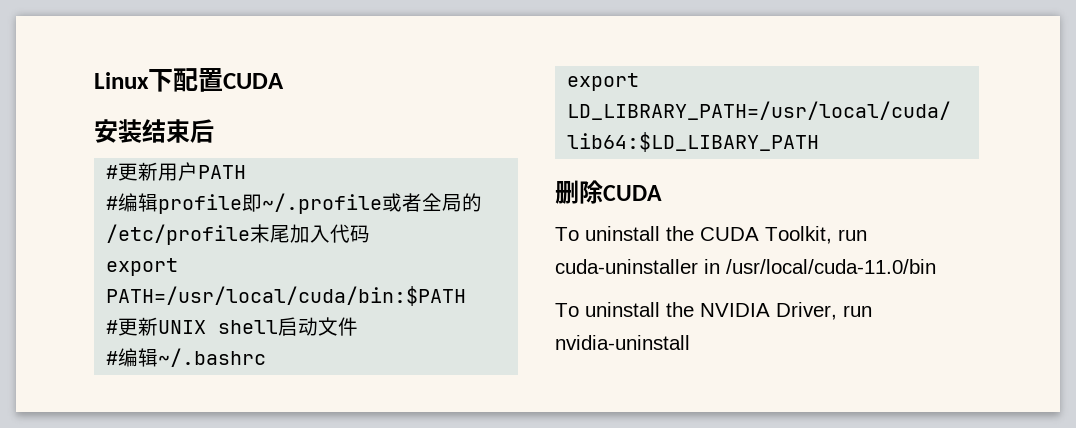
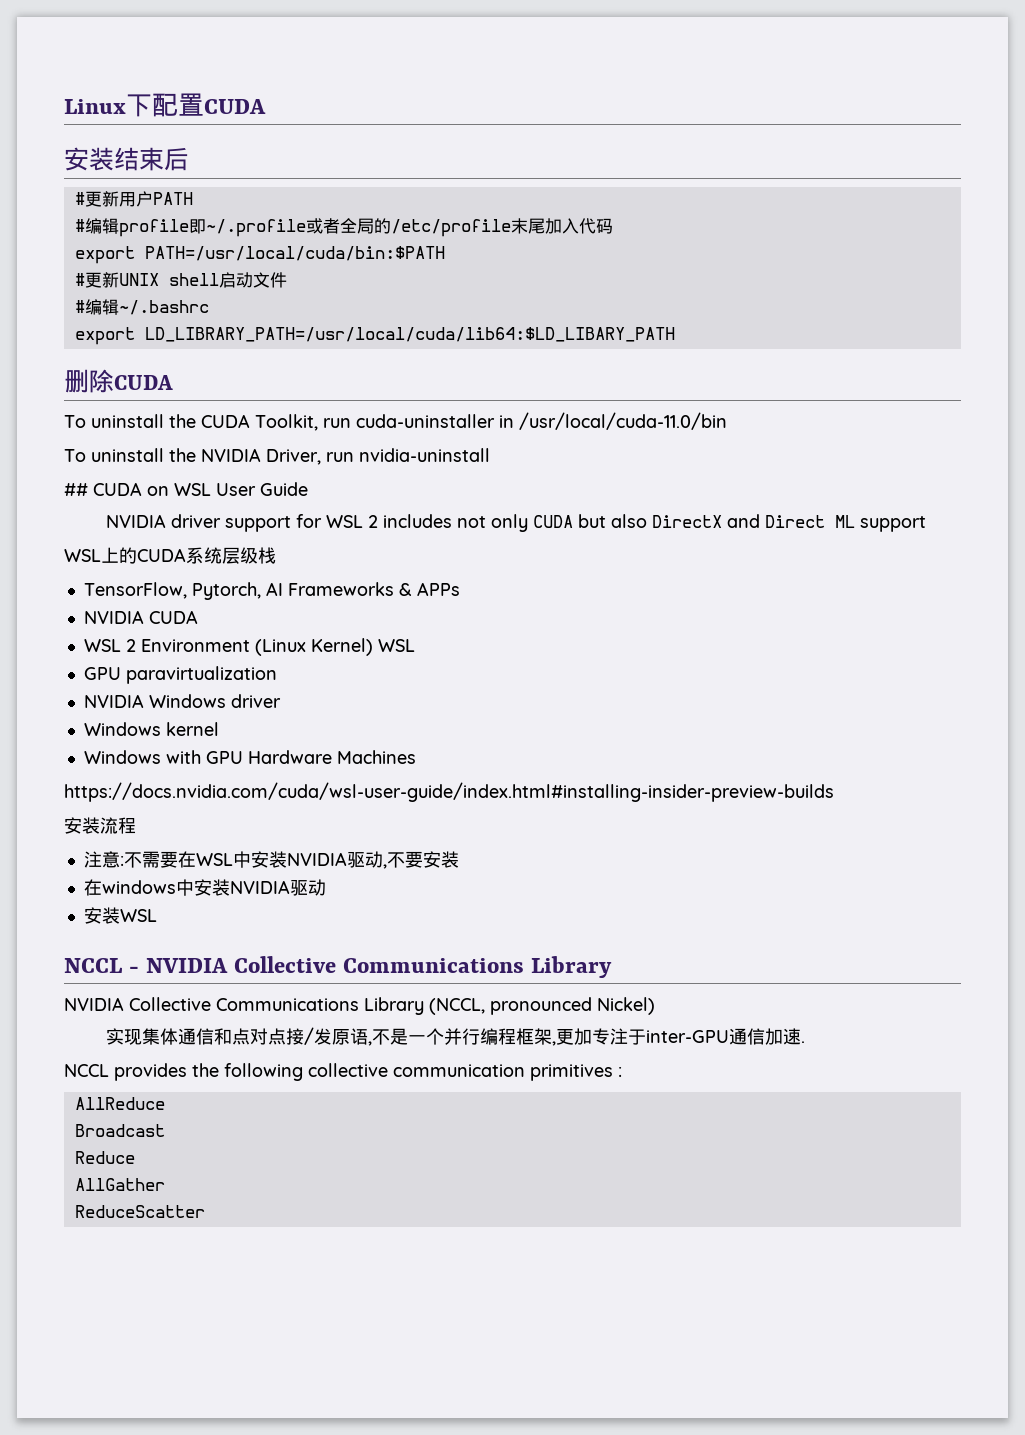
(690, 342) none -> [64,482,308,496] [106,514,927,532] [64,547,276,564] [83,582,460,600] [83,610,198,624] [83,638,415,656] [83,666,277,684] [83,694,281,708] [83,722,219,736] [83,750,416,764] [64,782,834,802] [64,817,136,834] [83,851,459,869] [83,879,326,896] [83,907,157,924] [64,956,613,978] [64,997,655,1015] [106,1027,806,1046] [64,1063,622,1081] [74,1097,165,1110] [74,1124,165,1137] [74,1151,135,1164] [74,1178,165,1191] [74,1205,205,1218] // ## CUDA on WSL User Guide // NVIDIA driver support for WSL 2 includes not only CUDA but also DirectX and Direct ML support // WSL上的CUDA系统层级栈 // TensorFlow, Pytorch, AI Frameworks & APPs // NVIDIA CUDA // WSL 2 Environment (Linux Kernel) WSL // GPU paravirtualization // NVIDIA Windows driver // Windows kernel // Windows with GPU Hardware Machines // https://docs.nvidia.com/cuda/wsl-user-guide/index.html#installing-insider-preview-builds // 安装流程 // 注意:不需要在WSL中安装NVIDIA驱动,不要安装 // 在windows中安装NVIDIA驱动 // 安装WSL // NCCL - NVIDIA Collective Communications Library // NVIDIA Collective Communications Library (NCCL, pronounced Nickel) // 实现集体通信和点对点接/发原语,不是一个并行编程框架,更加专注于inter-GPU通信加速. // NCCL provides the following collective communication primitives : // AllReduce // Broadcast // Reduce // AllGather // ReduceScatter

